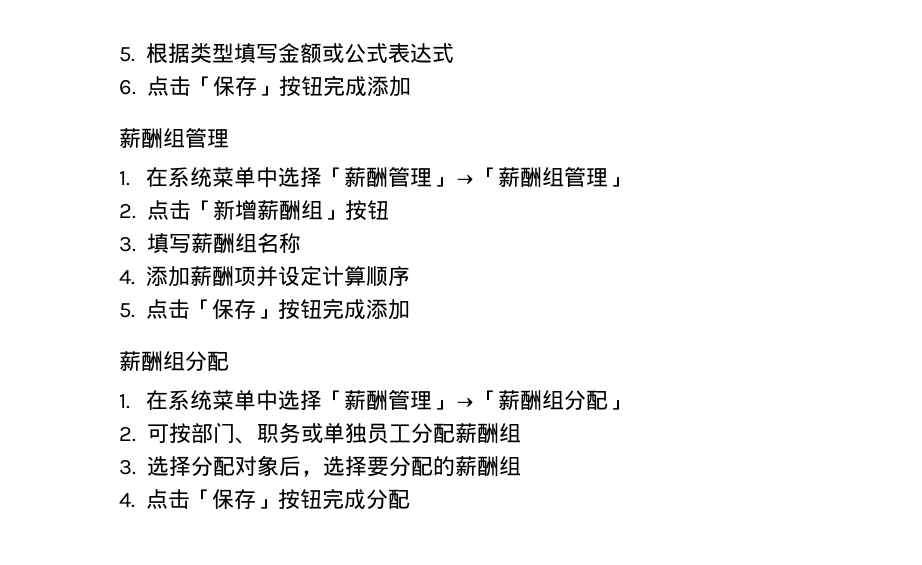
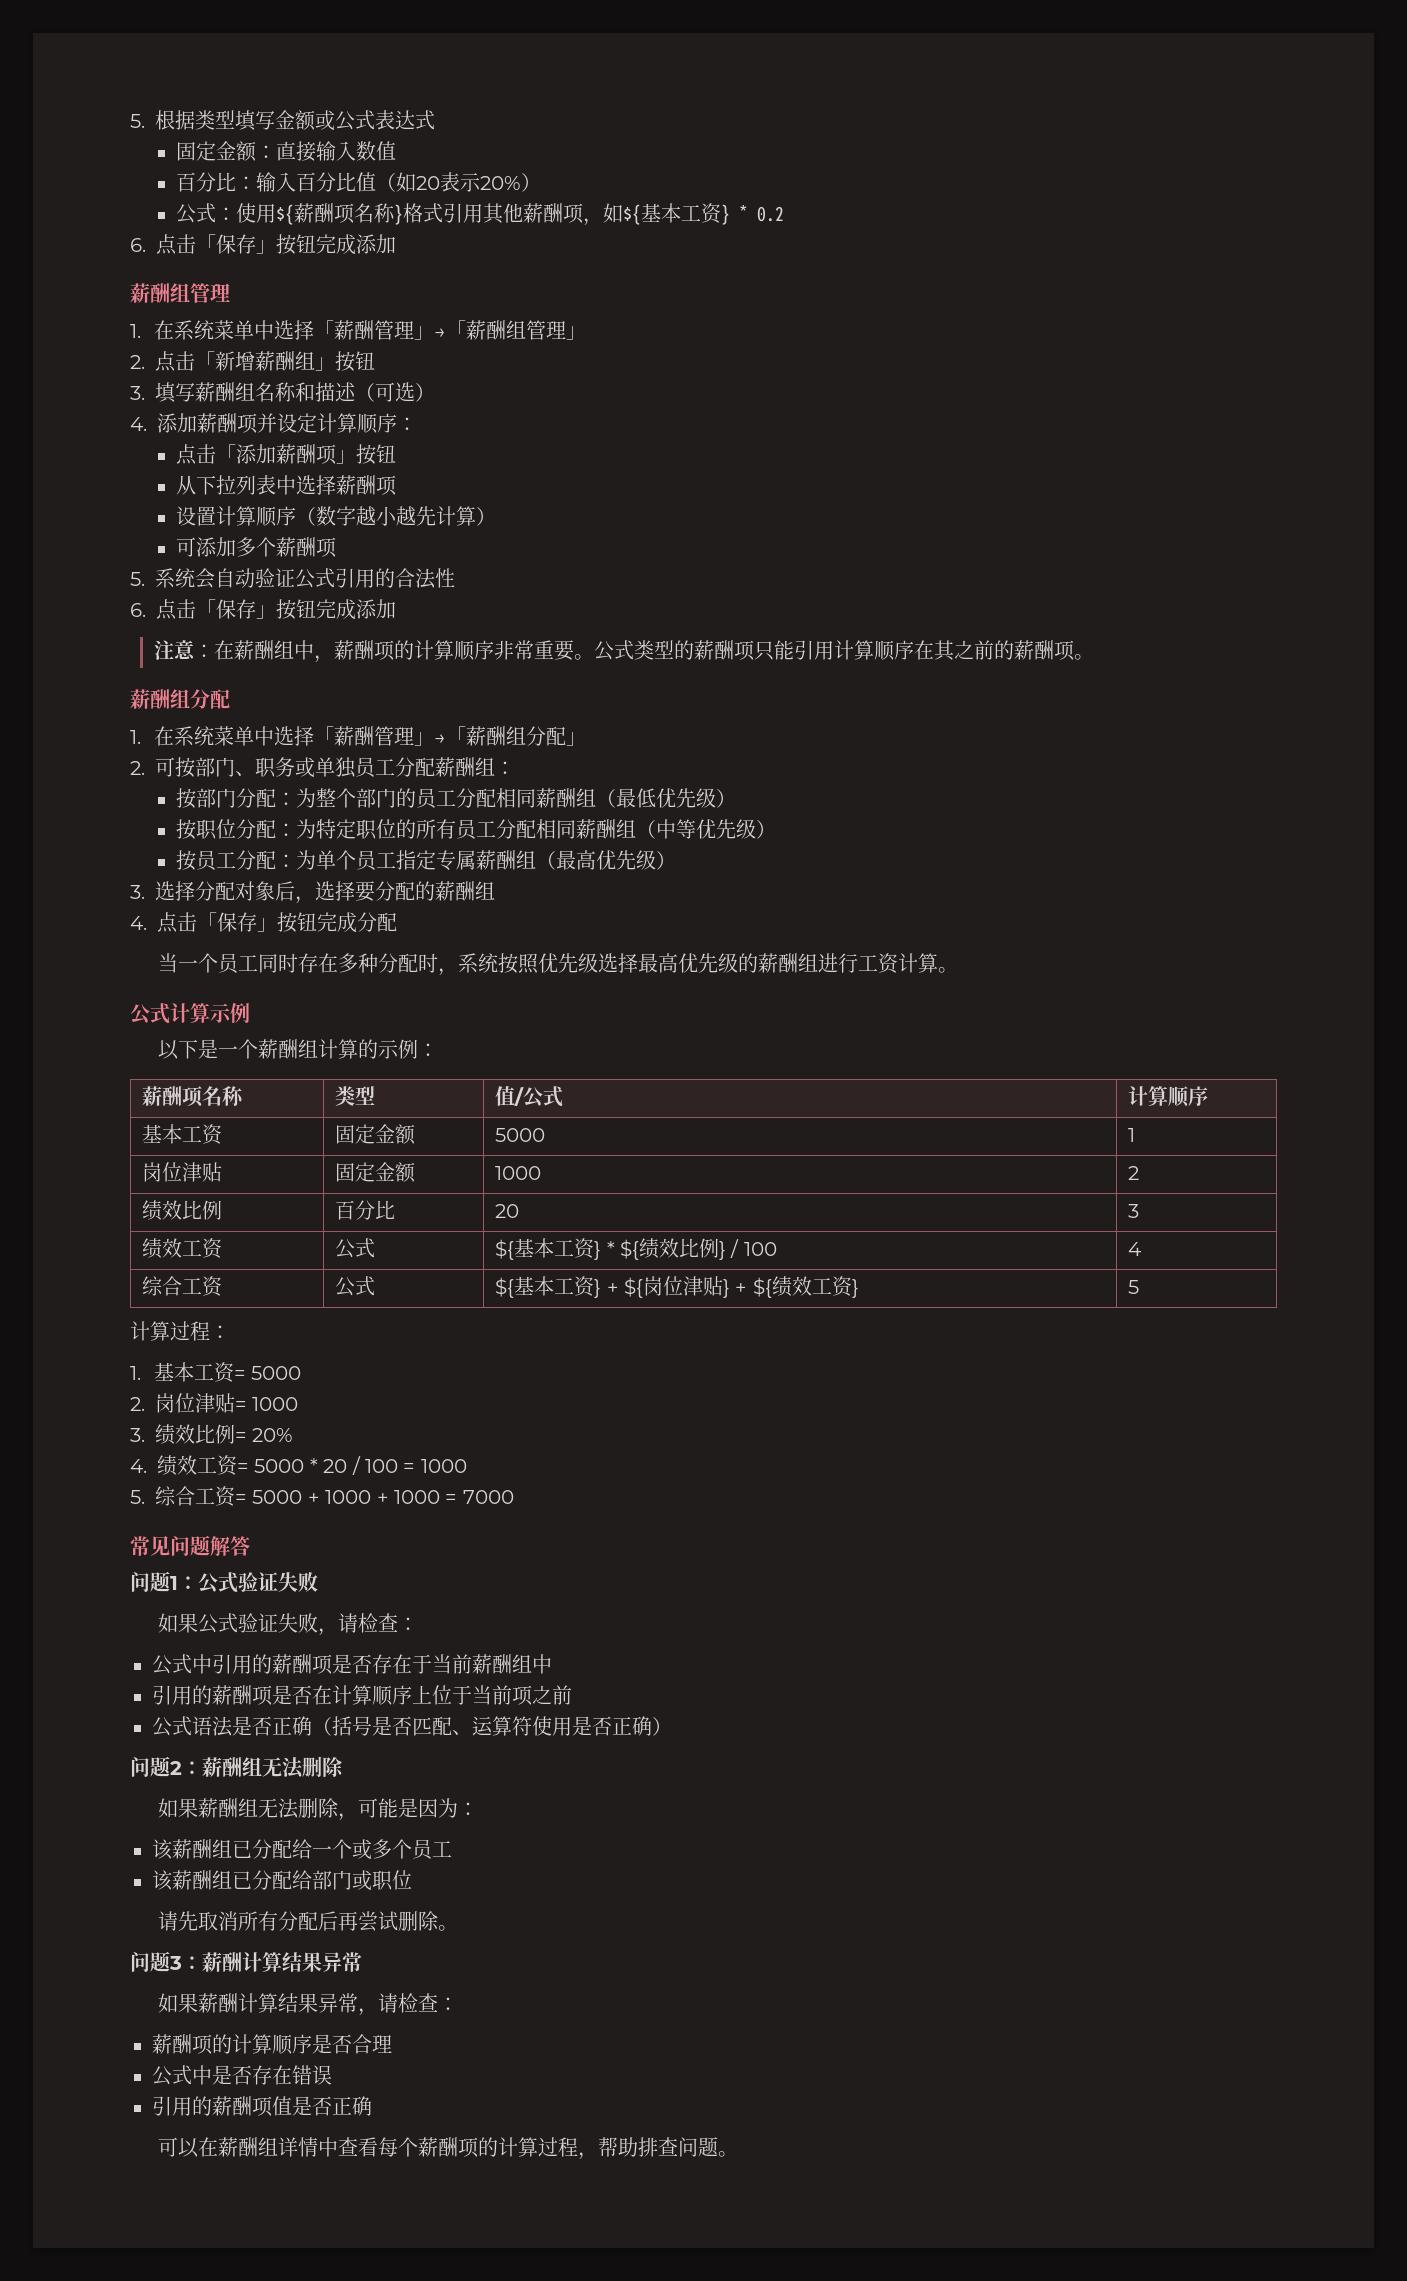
(454, 53) none -> [175,141,396,162] [175,172,541,192] [175,203,784,226] // 固定金额：直接输入数值 // 百分比：输入百分比值（如20表示20%） // 公式：使用${薪酬项名称}格式引用其他薪酬项，如${基本工资} * 0.2
(301, 243) none -> [295,382,435,402] 和描述（可选）
[119,298,410,320] // 5.点击「保存」按钮完成添加 -> [397,417,417,431] [175,444,396,465] [175,475,397,496] [175,506,496,527] [175,537,337,558] [130,568,455,589] [130,599,396,620] [153,640,1094,663] ： // 点击「添加薪酬项」按钮 // 从下拉列表中选择薪酬项 // 设置计算顺序（数字越小越先计算） // 可添加多个薪酬项 // 5.系统会自动验证公式引用的合法性 // 6.点击「保存」按钮完成添加 // 注意：在薪酬组中，薪酬项的计算顺序非常重要。公式类型的薪酬项只能引用计算顺序在其之前的薪酬项。
(521, 433) none -> [495,761,515,775] [175,788,736,809] [175,819,776,840] [175,850,676,871] ： // 按部门分配：为整个部门的员工分配相同薪酬组（最低优先级） // 按职位分配：为特定职位的所有员工分配相同薪酬组（中等优先级） // 按员工分配：为单个员工指定专属薪酬组（最高优先级）
(410, 499) none -> [157,953,958,976] [130,1002,250,1025] [157,1039,438,1060] [142,1086,245,1107] [335,1086,376,1106] [495,1086,564,1108] [1128,1086,1209,1107] [142,1124,224,1145] [335,1124,417,1145] [495,1128,546,1142] [1128,1128,1136,1142] [142,1162,223,1182] [335,1162,417,1183] [495,1166,542,1180] [1128,1166,1140,1180] [142,1200,223,1221] [335,1200,396,1220] [495,1204,520,1218] [1128,1204,1140,1218] [142,1238,224,1259] [335,1238,376,1259] [495,1238,777,1260] [1128,1242,1142,1256] [142,1276,224,1297] [335,1276,376,1297] [495,1276,859,1298] [1128,1280,1140,1294] [130,1321,230,1341] [130,1362,302,1383] [130,1393,299,1413] [130,1424,294,1445] [130,1455,467,1476] [130,1486,514,1507] [130,1535,250,1556] [130,1571,318,1594] [157,1613,418,1636] [152,1654,552,1675] [152,1685,572,1706] [152,1716,672,1737] [130,1756,344,1779] [157,1798,478,1821] [152,1839,452,1860] [152,1870,412,1891] [157,1911,458,1932] [130,1951,362,1972] [157,1993,458,2016] [152,2034,392,2055] [152,2065,332,2086] [152,2096,372,2117] [157,2137,738,2160] // 当一个员工同时存在多种分配时，系统按照优先级选择最高优先级的薪酬组进行工资计算。 // 公式计算示例 // 以下是一个薪酬组计算的示例： // 薪酬项名称 | 类型 | 值/公式 | 计算顺序 // 基本工资 | 固定金额 | 5000 | 1 // 岗位津贴 | 固定金额 | 1000 | 2 // 绩效比例 | 百分比 | 20 | 3 // 绩效工资 | 公式 | ${基本工资} * ${绩效比例} / 100 | 4 // 综合工资 | 公式 | ${基本工资} + ${岗位津贴} + ${绩效工资} | 5 // 计算过程： // 1.基本工资= 5000 // 2.岗位津贴= 1000 // 3.绩效比例= 20% // 4.绩效工资= 5000 * 20 / 100 = 1000 // 5.综合工资= 5000 + 1000 + 1000 = 7000 // 常见问题解答 // 问题1：公式验证失败 // 如果公式验证失败，请检查： // 公式中引用的薪酬项是否存在于当前薪酬组中 // 引用的薪酬项是否在计算顺序上位于当前项之前 // 公式语法是否正确（括号是否匹配、运算符使用是否正确） // 问题2：薪酬组无法删除 // 如果薪酬组无法删除，可能是因为： // 该薪酬组已分配给一个或多个员工 // 该薪酬组已分配给部门或职位 // 请先取消所有分配后再尝试删除。 // 问题3：薪酬计算结果异常 // 如果薪酬计算结果异常，请检查： // 薪酬项的计算顺序是否合理 // 公式中是否存在错误 // 引用的薪酬项值是否正确 // 可以在薪酬组详情中查看每个薪酬项的计算过程，帮助排查问题。

